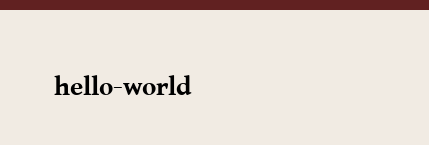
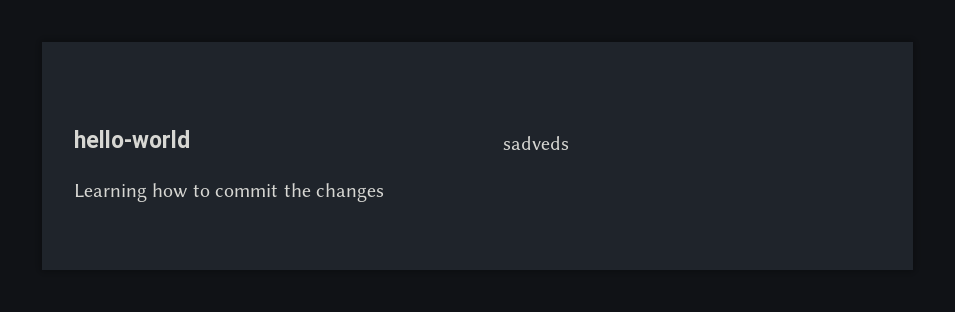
(192, 85) none -> [74,183,384,202] [503,136,569,150] // Learning how to commit the changes sadveds

